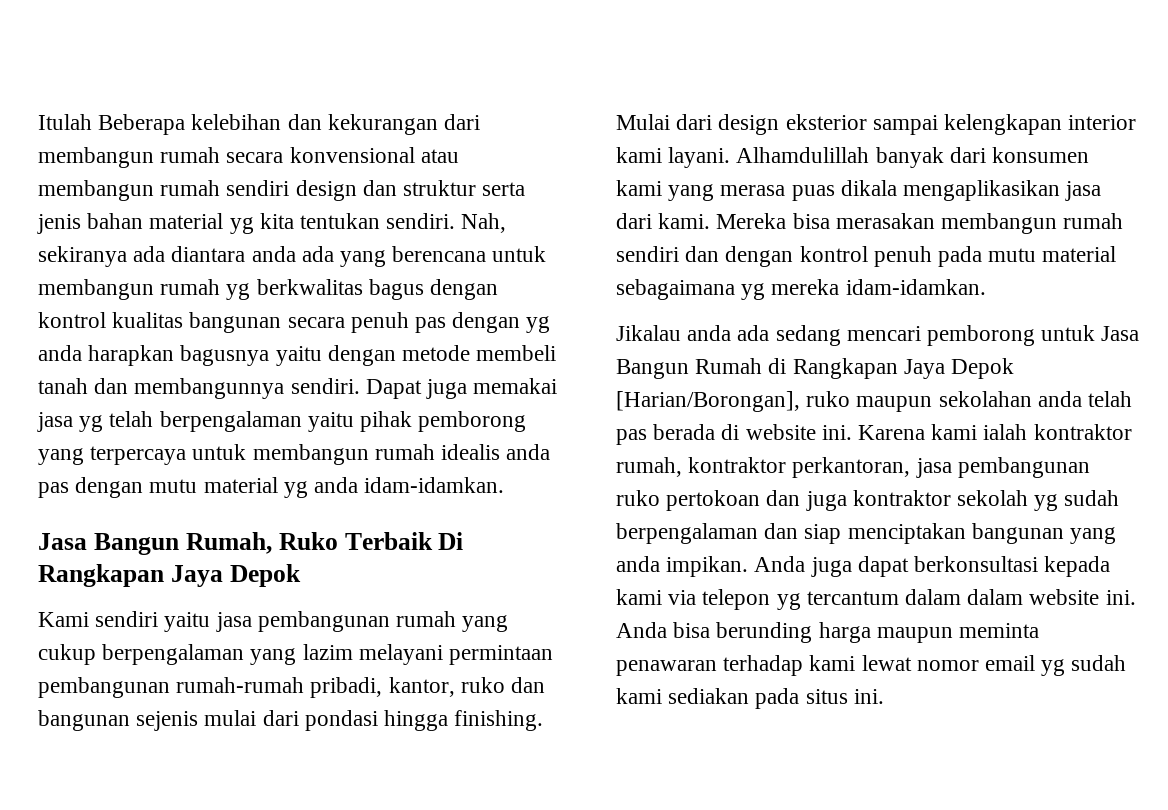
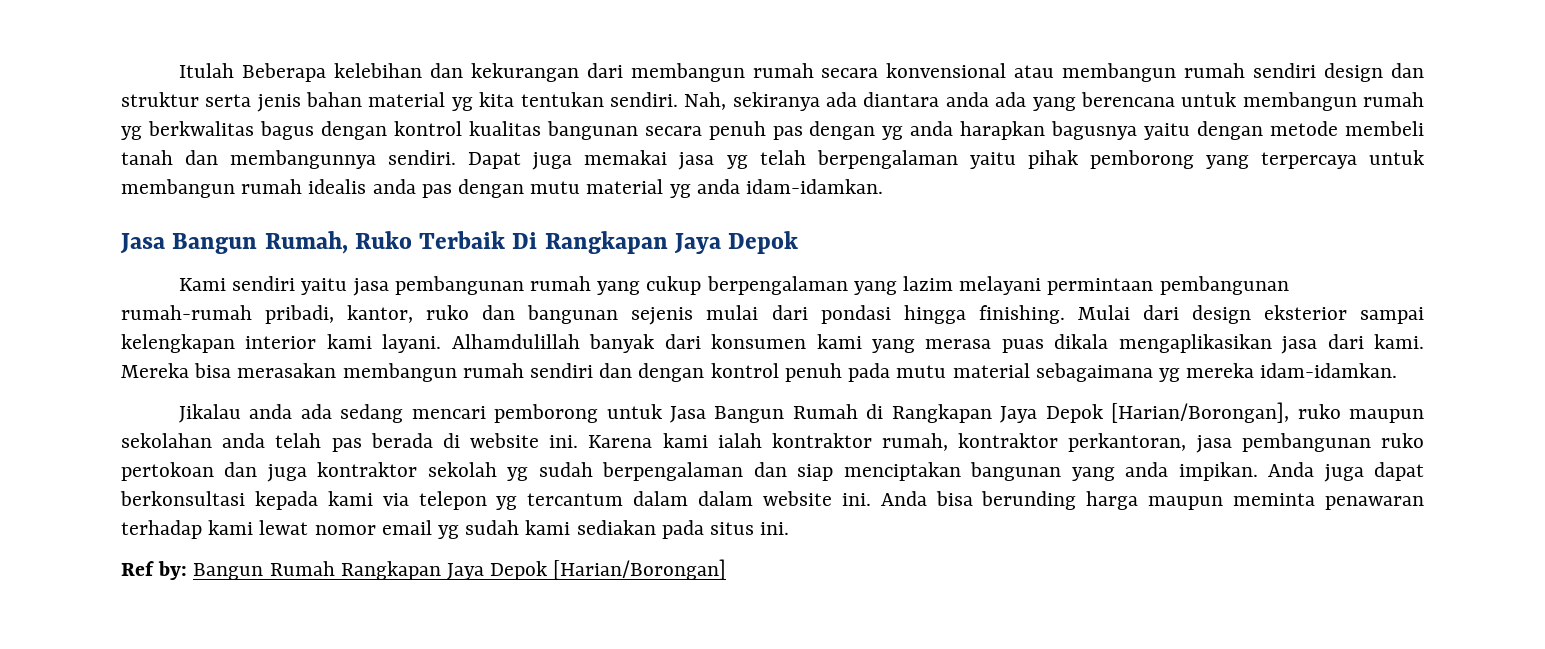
(884, 696) none -> [121,559,727,580] // Ref by: Bangun Rumah Rangkapan Jaya Depok [Harian/Borongan]

